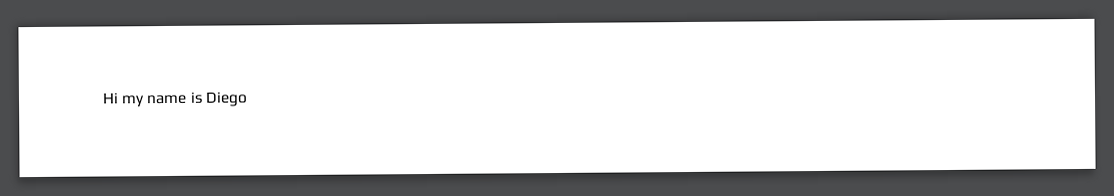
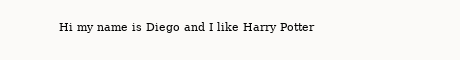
(248, 99) none -> [184,22,315,33] and I like Harry Potter

